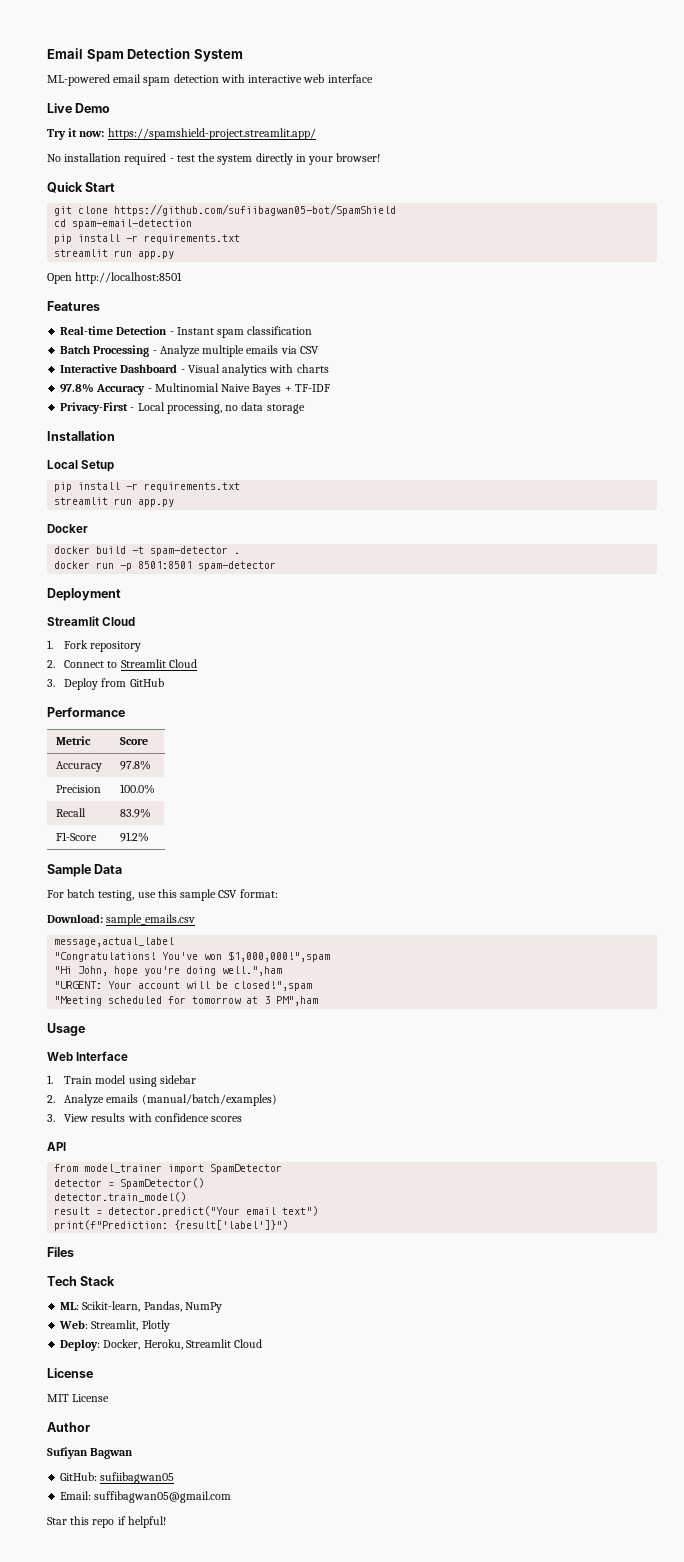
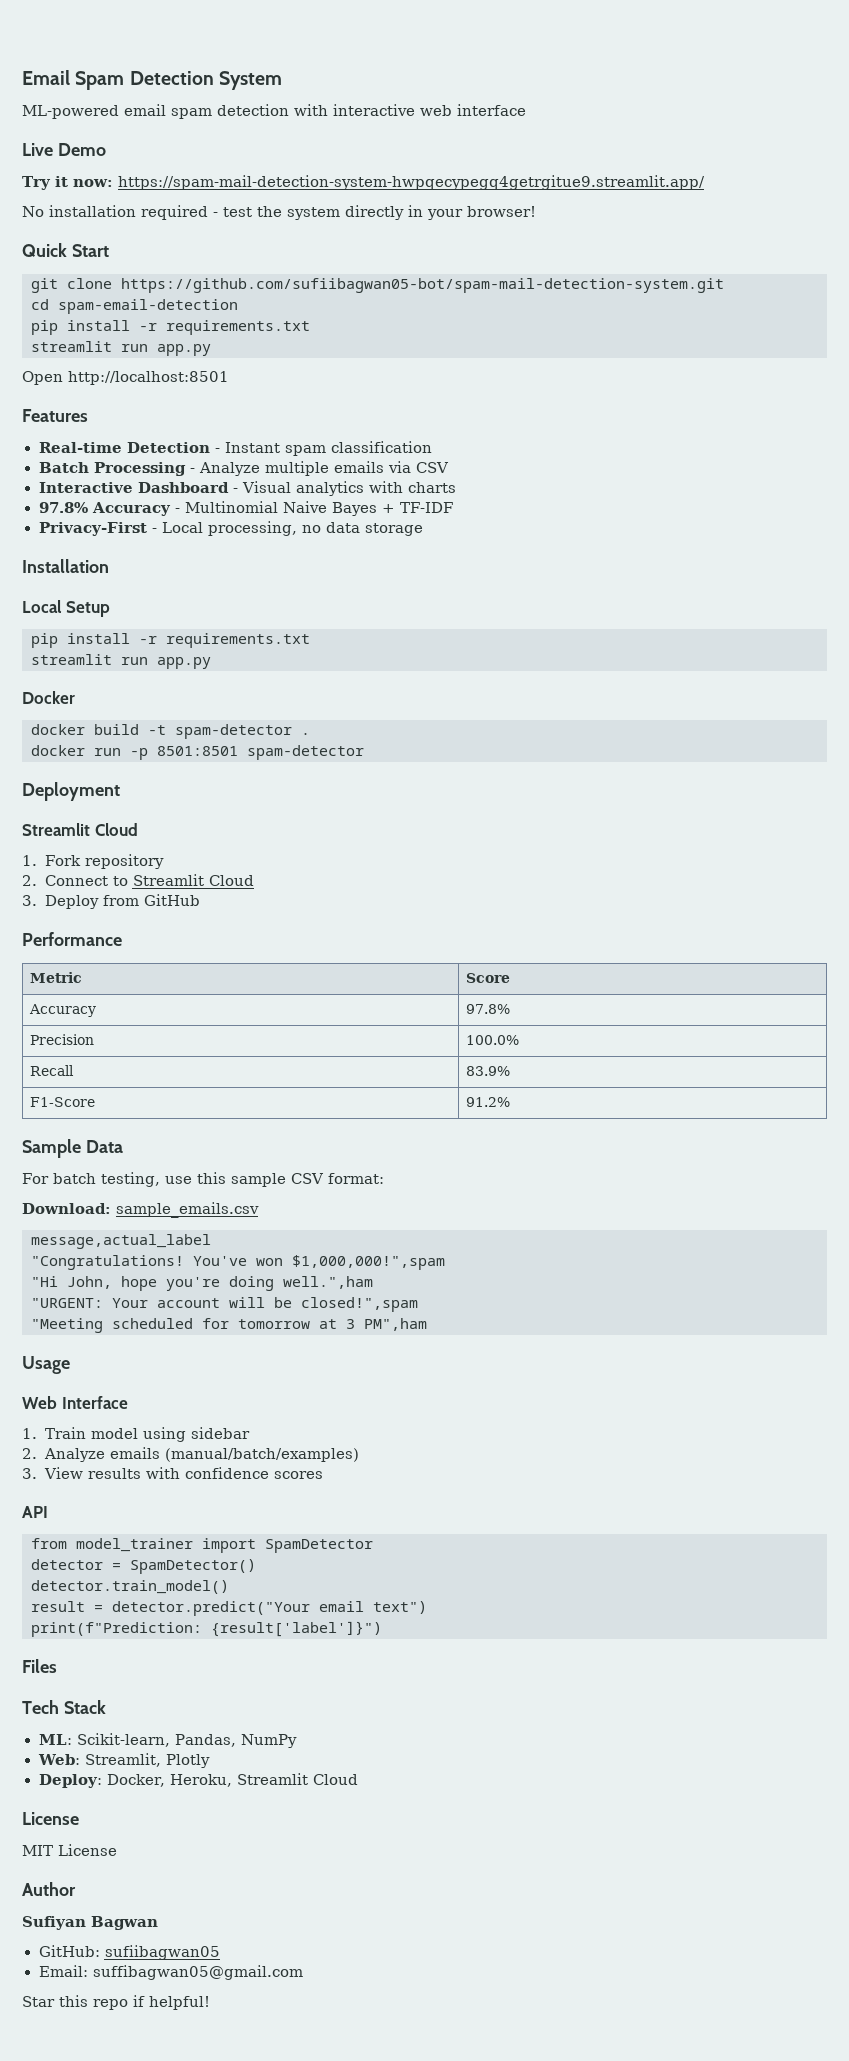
[107,128,316,140] https://spamshield-project.streamlit.app/ -> [117,175,705,190] https://spam-mail-detection-system-hwpqecypegq4getrgitue9.streamlit.app/
[114,204,397,216] https://github.com/sufiibagwan05-bot/SpamShield -> [121,278,724,293] https://github.com/sufiibagwan05-bot/spam-mail-detection-system.git

